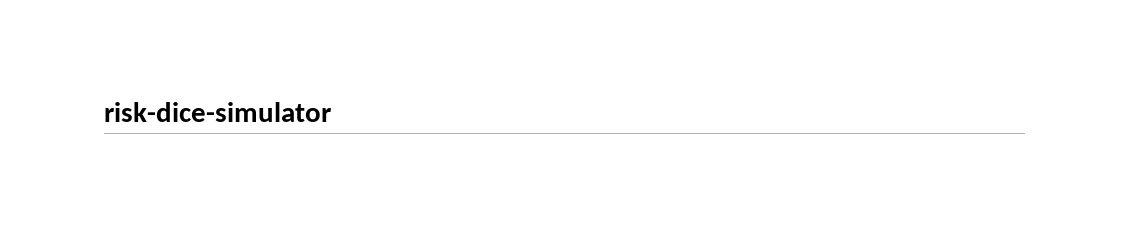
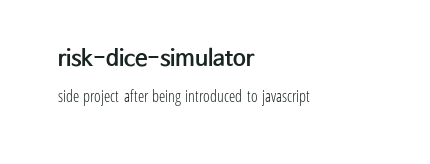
(331, 112) none -> [58,89,310,106] // side project after being introduced to javascript

